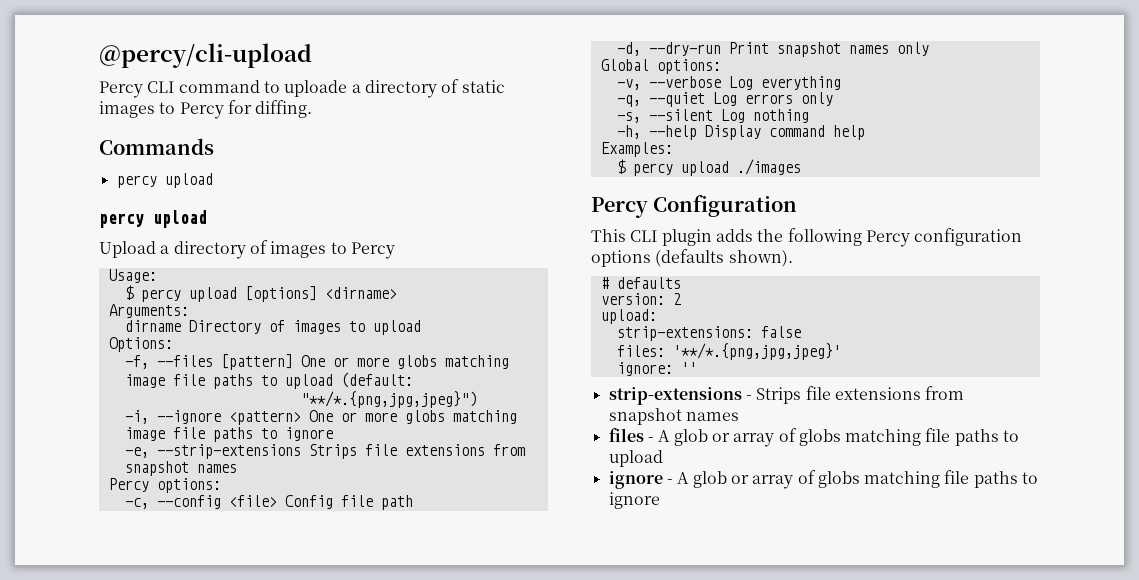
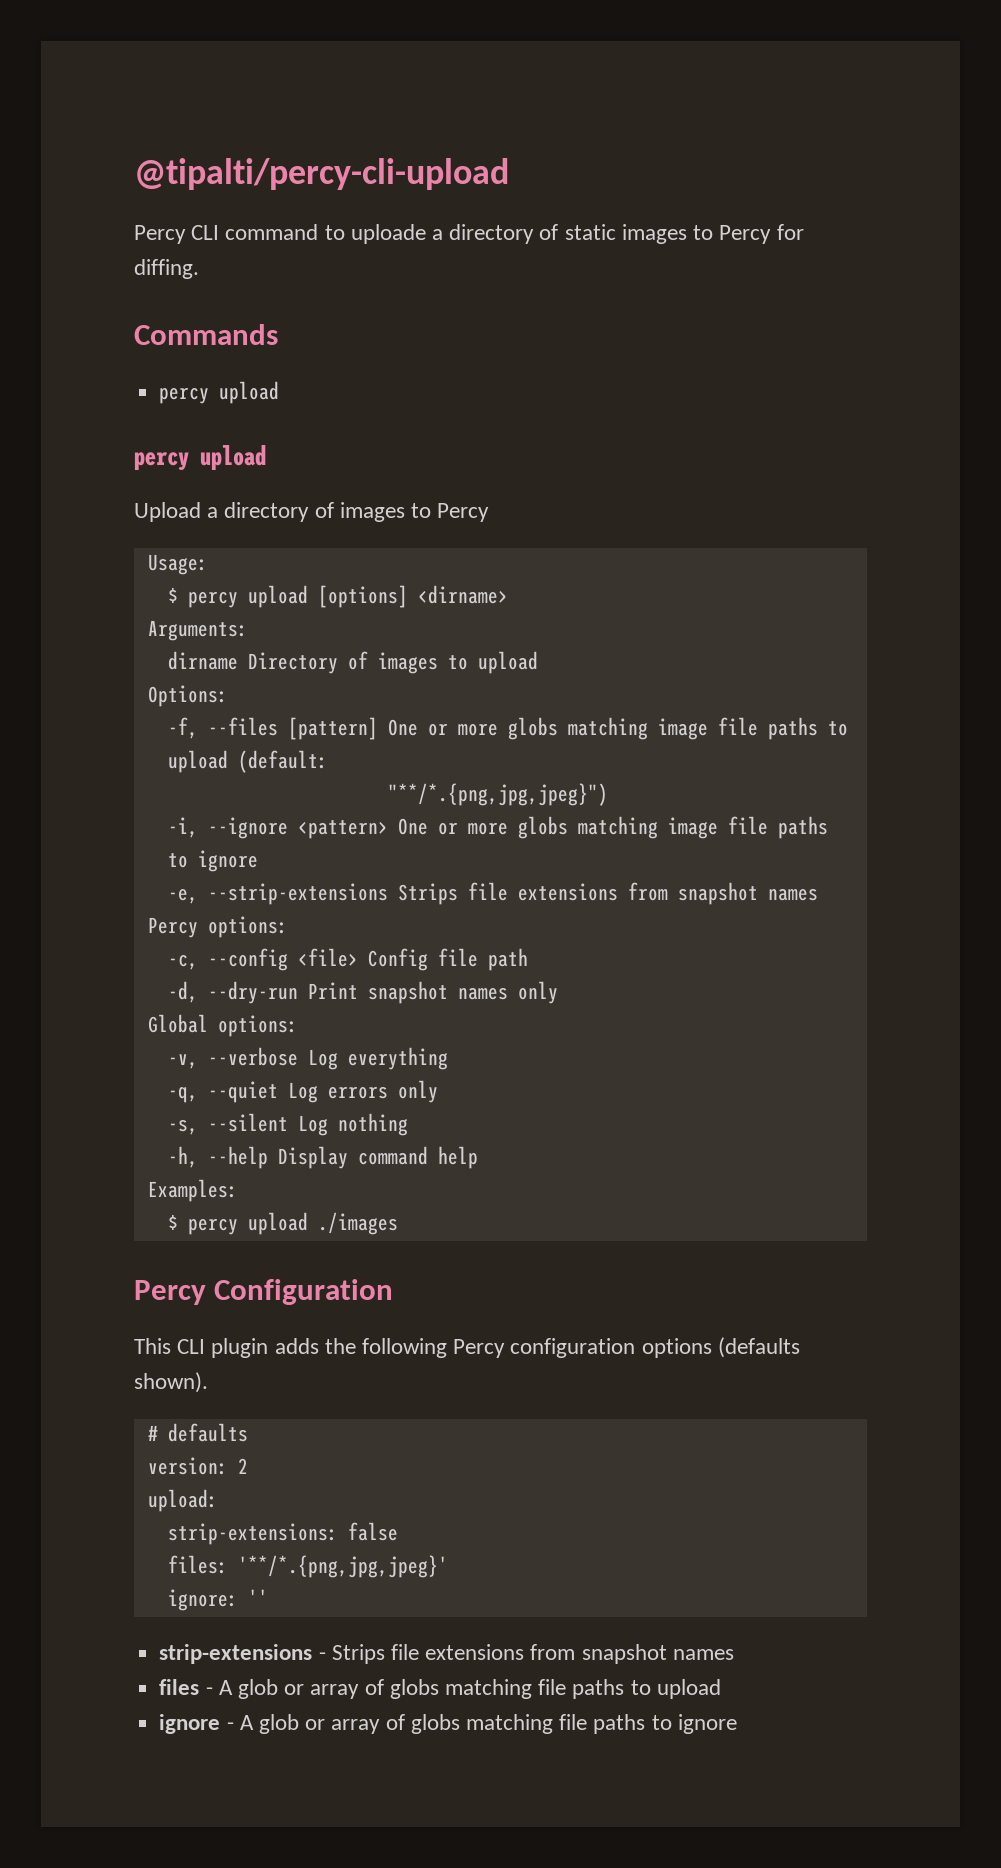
[99,43,312,68] @percy/cli-upload -> [134,158,509,190] @tipalti/percy-cli-upload

